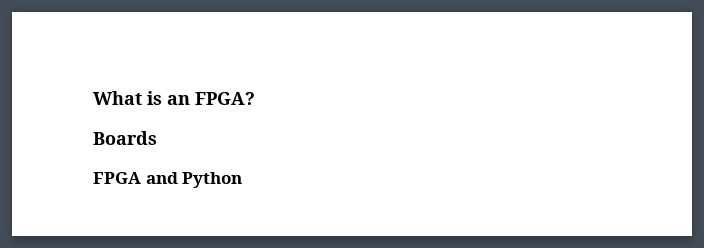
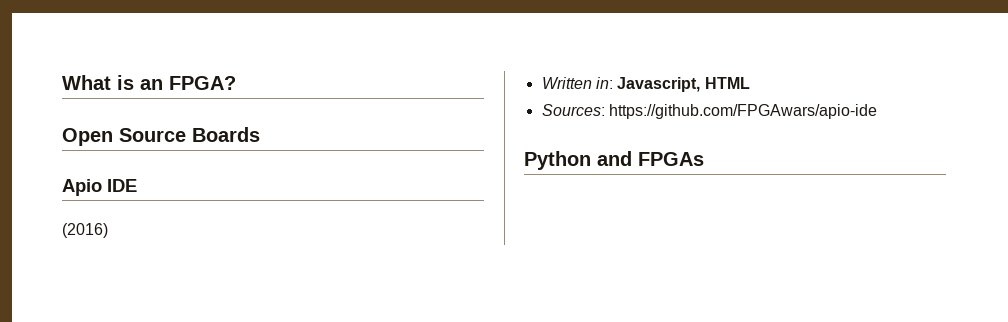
(255, 98) none -> [62,128,186,146] Open Source
[93,172,243,188] FPGA and Python -> [62,179,137,196] [62,223,108,238] [541,77,750,92] [541,104,877,119] [524,151,704,170] Apio IDE // (2016) // Written in: Javascript, HTML // Sources: https://github.com/FPGAwars/apio-ide // Python and FPGAs

